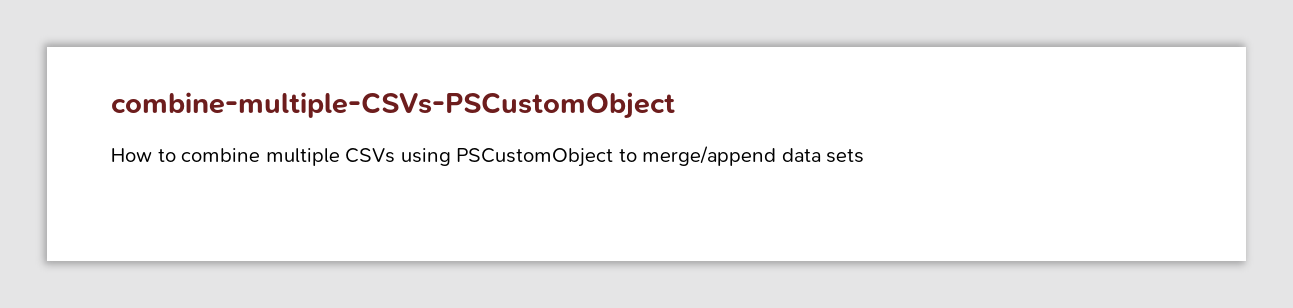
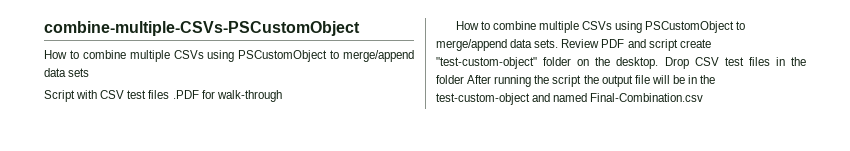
(865, 156) none -> [44,90,282,102] [455,21,746,33] [436,39,711,51] [436,57,806,69] [436,75,716,87] [436,93,704,105] // Script with CSV test files .PDF for walk-through // How to combine multiple CSVs using PSCustomObject to merge/append data sets. Review PDF and script create "test-custom-object" folder on the desktop. Drop CSV test files in the folder After running the script the output file will be in the test-custom-object and named Final-Combination.csv

